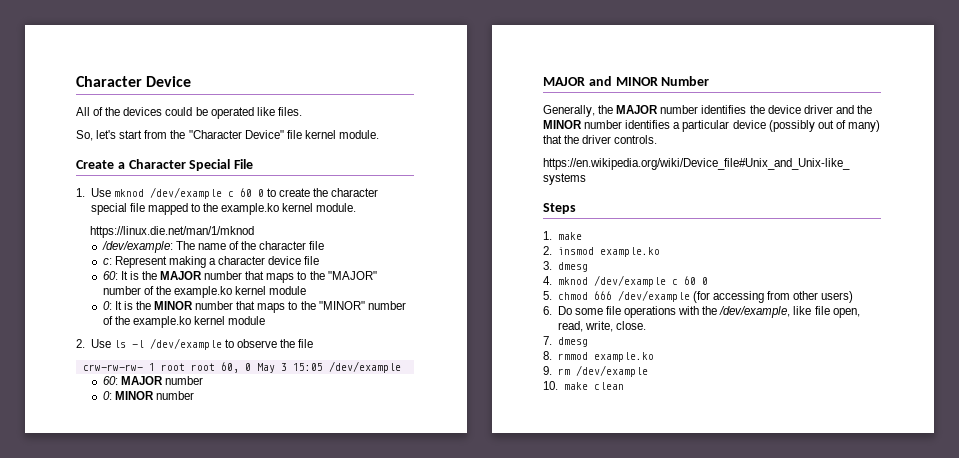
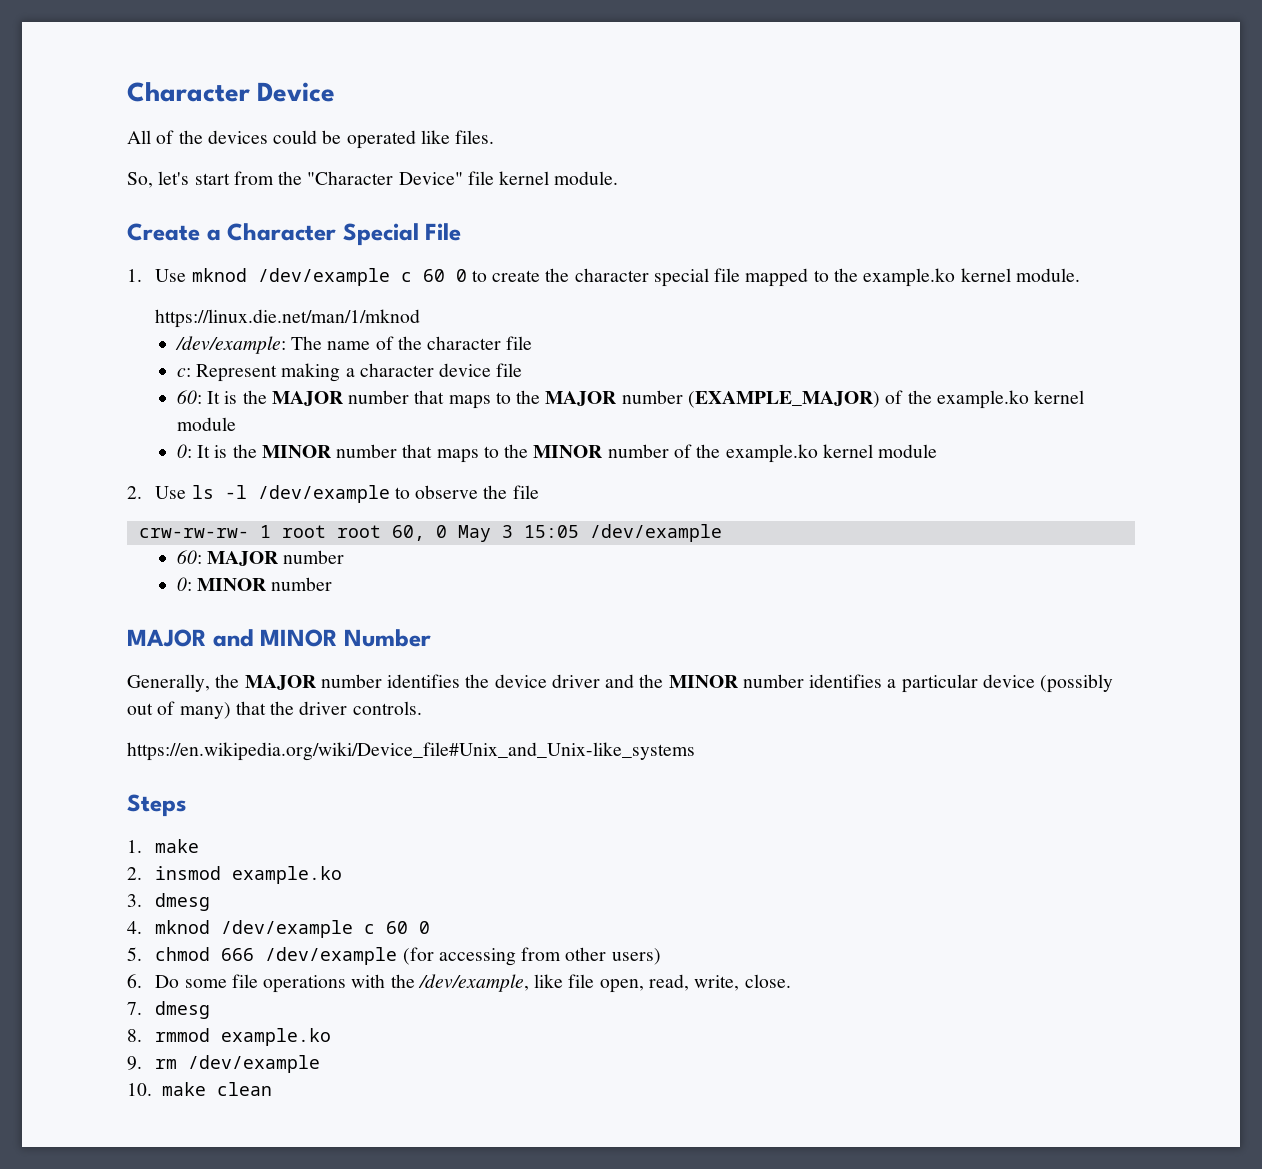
[327,271,377,280] [102,286,141,295] "MAJOR" number -> [545,390,880,408] MAJOR number (EXAMPLE_MAJOR)
[318,301,365,310] "MINOR" -> [533,445,603,458] MINOR

